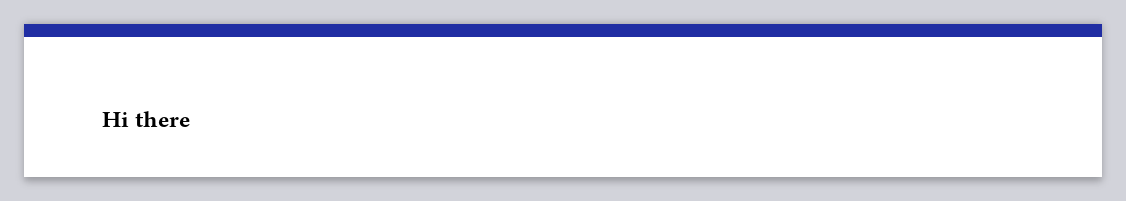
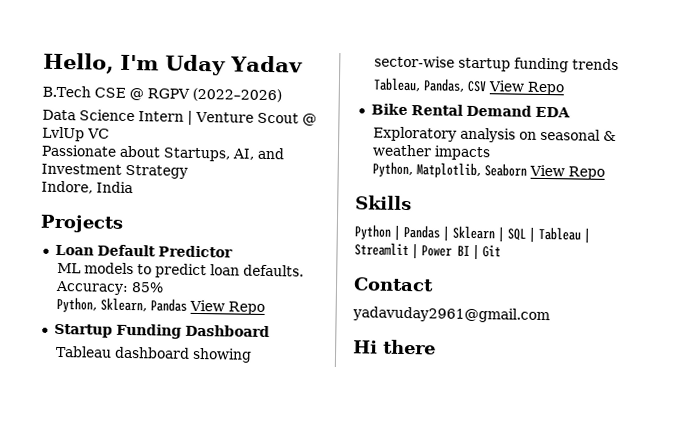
(102, 119) none -> [43,52,303,76] [42,85,282,103] [42,109,317,126] [42,126,110,142] [41,144,285,162] [41,163,188,179] [41,180,133,194] [40,214,124,233] [54,244,233,258] [57,262,305,279] [55,280,165,296] [56,296,266,315] [53,323,270,339] [55,345,252,363] [374,55,620,73] [373,77,565,96] [370,103,571,118] [373,126,617,143] [372,144,492,161] [372,161,606,180] [355,195,412,211] [354,224,590,243] [354,242,501,260] [353,277,434,292] [352,306,550,324] Hello, I'm Uday Yadav // B.Tech CSE @ RGPV (2022–2026) // Data Science Intern | Venture Scout @ LvlUp VC // Passionate about Startups, AI, and Investment Strategy // Indore, India // Projects // Loan Default Predictor // ML models to predict loan defaults. Accuracy: 85% // Python, Sklearn, Pandas View Repo // Startup Funding Dashboard // Tableau dashboard showing sector-wise startup funding trends // Tableau, Pandas, CSV View Repo // Bike Rental Demand EDA // Exploratory analysis on seasonal & weather impacts // Python, Matplotlib, Seaborn View Repo // Skills // Python | Pandas | Sklearn | SQL | Tableau | Streamlit | Power BI | Git // Contact // yadavuday2961@gmail.com //

